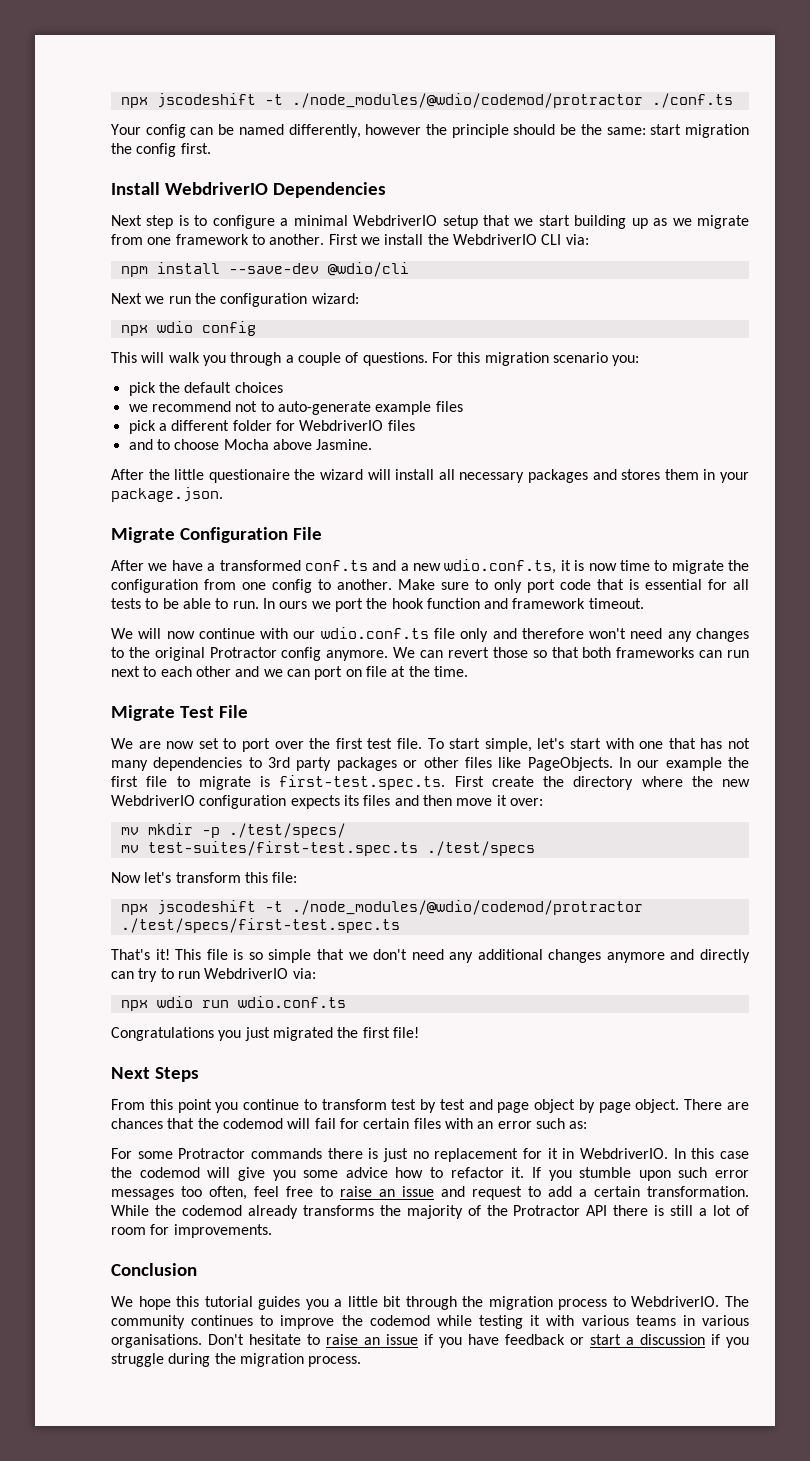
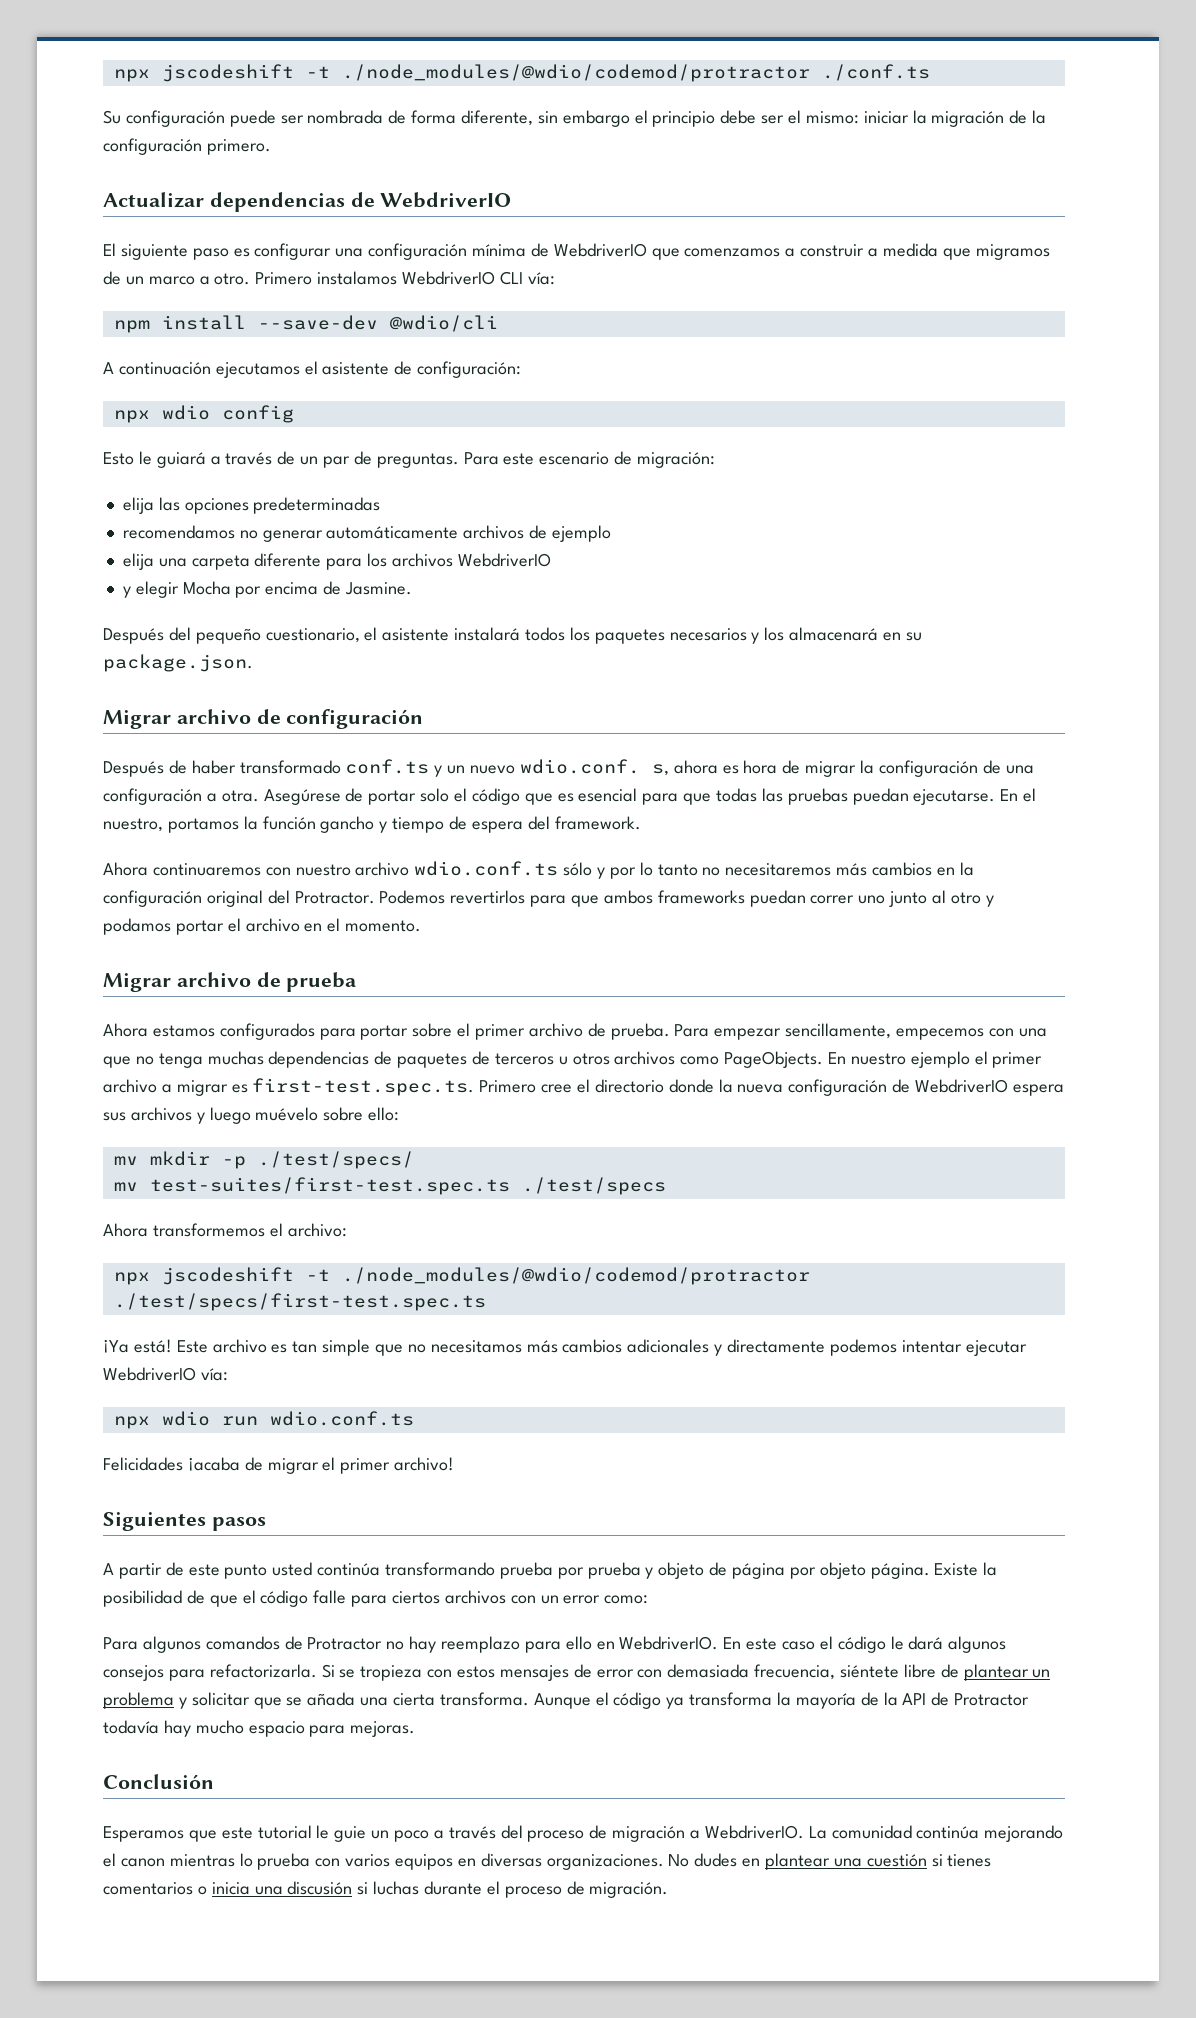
[111,124,749,138] [111,143,211,157] [111,182,386,198] [111,215,749,229] [111,234,449,245] Your config can be named differently, however the principle should be the same: start migration the config first. // Install WebdriverIO Dependencies // Next step is to configure a minimal WebdriverIO setup that we start building up as we migrate from one framework to another. First we install the -> [103,110,1047,127] [103,138,271,155] [103,192,512,212] [103,243,1050,260] [103,271,398,285] Su configuración puede ser nombrada de forma diferente, sin embargo el principio debe ser el mismo: iniciar la migración de la configuración primero. // Actualizar dependencias de WebdriverIO // El siguiente paso es configurar una configuración mínima de WebdriverIO que comenzamos a construir a medida que migramos de un marco a otro. Primero instalamos
[565,234,589,245] via: -> [527,272,555,285] vía:
[111,293,359,307] [120,321,256,336] [111,352,640,366] [128,382,283,396] [128,401,463,415] [128,420,415,434] [128,439,373,450] [111,469,750,483] [111,487,223,502] [111,527,322,543] [111,559,749,574] [111,579,749,593] [111,598,644,612] [111,627,750,642] [111,647,750,661] [111,666,468,680] [111,705,248,721] [111,738,751,752] [111,757,749,771] [111,775,750,790] [111,795,543,809] Next we run the configuration wizard: // npx wdio config // This will walk you through a couple of questions. For this migration scenario you: // pick the default choices // we recommend not to auto-generate example files // pick a different folder for WebdriverIO files // and to choose Mocha above Jasmine. // After the little questionaire the wizard will install all necessary packages and stores them in your package.json. // Migrate Configuration File // After we have a transformed conf.ts and a new wdio.conf.ts, it is now time to migrate the configuration from one config to another. Make sure to only port code that is essential for all tests to be able to run. In ours we port the hook function and framework timeout. // We will now continue with our wdio.conf.ts file only and therefore won't need any changes to the original Protractor config anymore. We can revert those so that both frameworks can run next to each other and we can port on file at the time. // Migrate Test File // We are now set to port over the first test file. To start simple, let's start with one that has not many dependencies to 3rd party packages or other files like PageObjects. In our example the first file to migrate is first-test.spec.ts. First create the directory where the new WebdriverIO configuration expects its files and then move it over: -> [103,361,522,378] [113,405,294,423] [103,451,716,468] [122,497,381,514] [122,525,611,542] [122,553,551,570] [122,581,412,598] [103,627,922,644] [103,654,253,672] [103,709,424,729] [103,759,1034,777] [103,788,1037,805] [103,816,641,833] [103,861,974,879] [103,890,994,907] [103,918,422,935] [103,972,357,992] [103,1023,1047,1040] [103,1051,1043,1068] [103,1078,1064,1096] [103,1107,400,1124] A continuación ejecutamos el asistente de configuración: // npx wdio config // Esto le guiará a través de un par de preguntas. Para este escenario de migración: // elija las opciones predeterminadas // recomendamos no generar automáticamente archivos de ejemplo // elija una carpeta diferente para los archivos WebdriverIO // y elegir Mocha por encima de Jasmine. // Después del pequeño cuestionario, el asistente instalará todos los paquetes necesarios y los almacenará en su package.json. // Migrar archivo de configuración // Después de haber transformado conf.ts y un nuevo wdio.conf. s, ahora es hora de migrar la configuración de una configuración a otra. Asegúrese de portar solo el código que es esencial para que todas las pruebas puedan ejecutarse. En el nuestro, portamos la función gancho y tiempo de espera del framework. // Ahora continuaremos con nuestro archivo wdio.conf.ts sólo y por lo tanto no necesitaremos más cambios en la configuración original del Protractor. Podemos revertirlos para que ambos frameworks puedan correr uno junto al otro y podamos portar el archivo en el momento. // Migrar archivo de prueba // Ahora estamos configurados para portar sobre el primer archivo de prueba. Para empezar sencillamente, empecemos con una que no tenga muchas dependencias de paquetes de terceros u otros archivos como PageObjects. En nuestro ejemplo el primer archivo a migrar es first-test.spec.ts. Primero cree el directorio donde la nueva configuración de WebdriverIO espera sus archivos y luego muévelo sobre ello:
[111,872,298,883] Now let's transform this file: -> [103,1223,347,1237] Ahora transformemos el archivo:
[111,949,750,963] [111,968,316,982] [120,996,346,1011] [111,1027,419,1041] [111,1067,199,1082] [111,1099,749,1113] [111,1118,588,1129] [111,1148,749,1162] [111,1167,749,1181] [111,1186,749,1200] [111,1205,749,1219] [111,1224,272,1238] [111,1263,197,1276] [111,1296,750,1310] [111,1315,749,1329] [111,1334,749,1348] [111,1353,362,1367] That's it! This file is so simple that we don't need any additional changes anymore and directly can try to run WebdriverIO via: // npx wdio run wdio.conf.ts // Congratulations you just migrated the first file! // Next Steps // From this point you continue to transform test by test and page object by page object. There are chances that the codemod will fail for certain files with an error such as: // For some Protractor commands there is just no replacement for it in WebdriverIO. In this case the codemod will give you some advice how to refactor it. If you stumble upon such error messages too often, feel free to raise an issue and request to add a certain transformation. While the codemod already transforms the majority of the Protractor API there is still a lot of room for improvements. // Conclusion // We hope this tutorial guides you a little bit through the migration process to WebdriverIO. The community continues to improve the codemod while testing it with various teams in various organisations. Don't hesitate to raise an issue if you have feedback or start a discussion if you struggle during the migration process. -> [103,1339,1027,1356] [103,1367,228,1381] [113,1411,414,1429] [103,1457,455,1474] [103,1512,266,1531] [103,1562,998,1579] [103,1590,649,1607] [103,1636,1007,1653] [103,1664,1051,1681] [103,1692,1030,1709] [103,1720,416,1737] [103,1774,214,1789] [103,1825,1064,1842] [103,1853,992,1870] [103,1881,669,1898] ¡Ya está! Este archivo es tan simple que no necesitamos más cambios adicionales y directamente podemos intentar ejecutar WebdriverIO vía: // npx wdio run wdio.conf.ts // Felicidades ¡acaba de migrar el primer archivo! // Siguientes pasos // A partir de este punto usted continúa transformando prueba por prueba y objeto de página por objeto página. Existe la posibilidad de que el código falle para ciertos archivos con un error como: // Para algunos comandos de Protractor no hay reemplazo para ello en WebdriverIO. En este caso el código le dará algunos consejos para refactorizarla. Si se tropieza con estos mensajes de error con demasiada frecuencia, siéntete libre de plantear un problema y solicitar que se añada una cierta transforma. Aunque el código ya transforma la mayoría de la API de Protractor todavía hay mucho espacio para mejoras. // Conclusión // Esperamos que este tutorial le guie un poco a través del proceso de migración a WebdriverIO. La comunidad continúa mejorando el canon mientras lo prueba con varios equipos en diversas organizaciones. No dudes en plantear una cuestión si tienes comentarios o inicia una discusión si luchas durante el proceso de migración.

